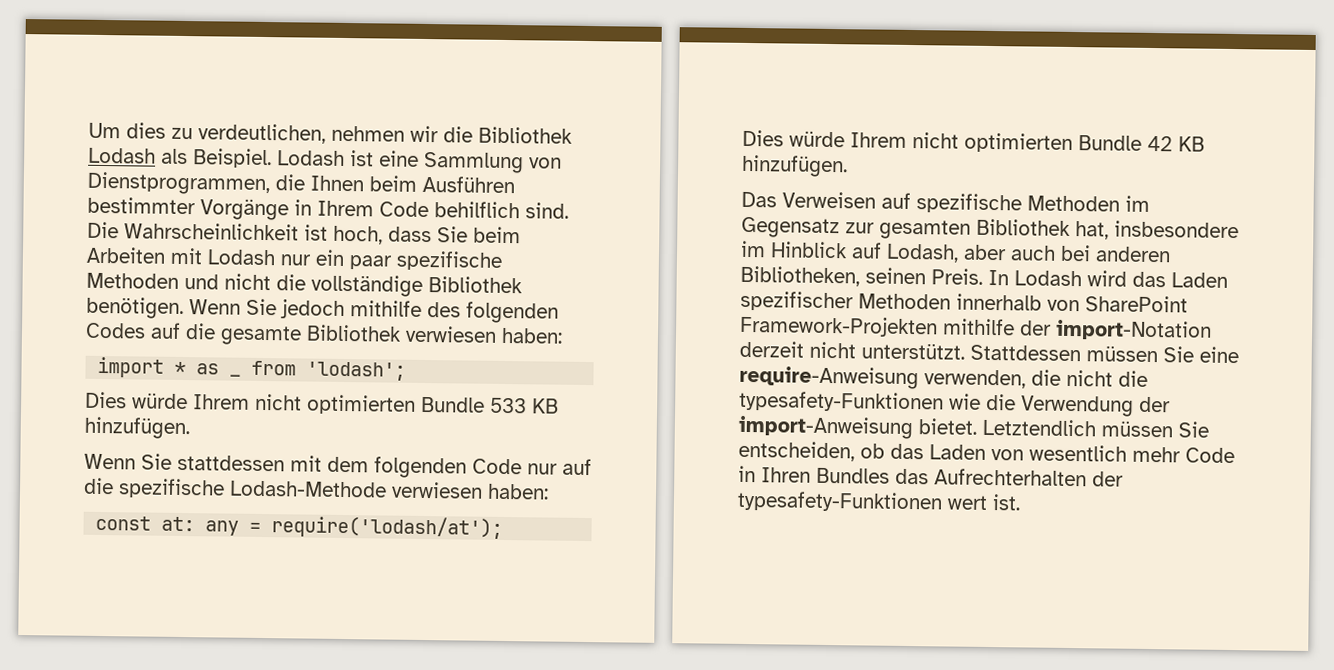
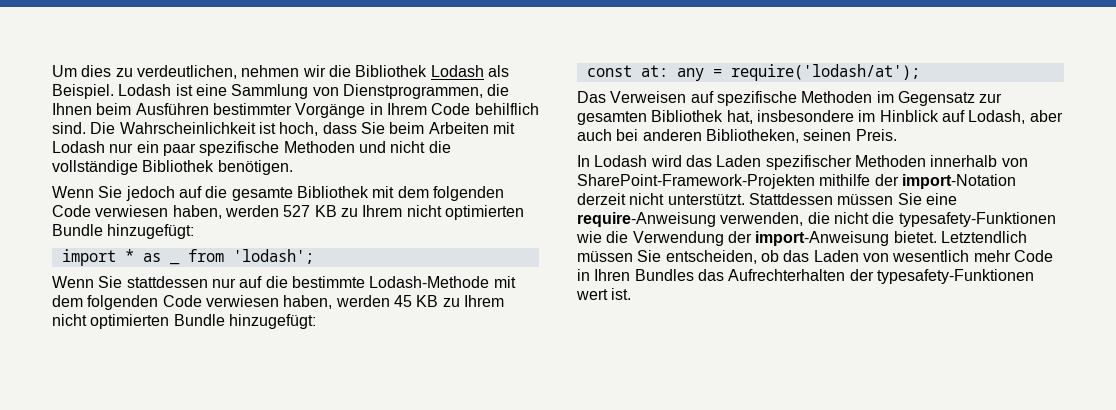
(184, 308) none -> (293, 167) //
[350,300,559,324] [85,322,563,346] mithilfe des folgenden Codes auf die gesamte Bibliothek verwiesen haben: -> [178,186,504,201] [52,205,524,220] [52,224,195,239] auf die gesamte Bibliothek mit dem folgenden Code verwiesen haben, werden 527 KB zu Ihrem nicht optimierten Bundle hinzugefügt:
[85,391,559,415] [84,416,190,440] [84,453,592,479] [83,477,549,500] Dies würde Ihrem nicht optimierten Bundle 533 KB hinzufügen. // Wenn Sie stattdessen mit dem folgenden Code nur auf die spezifische Lodash-Methode verwiesen haben: -> [52,276,516,288] [52,295,504,310] [52,314,316,329] Wenn Sie stattdessen nur auf die bestimmte Lodash-Methode mit dem folgenden Code verwiesen haben, werden 45 KB zu Ihrem nicht optimierten Bundle hinzugefügt:
[742,129,1205,154] [741,154,848,178] // Dies würde Ihrem nicht optimierten Bundle 42 KB hinzufügen. -> (920, 72) none
(983, 276) none -> (897, 135) //
[1085,295,1188,313] [740,315,938,338] SharePoint Framework-Projekten -> [577,174,815,189] SharePoint-Framework-Projekten

